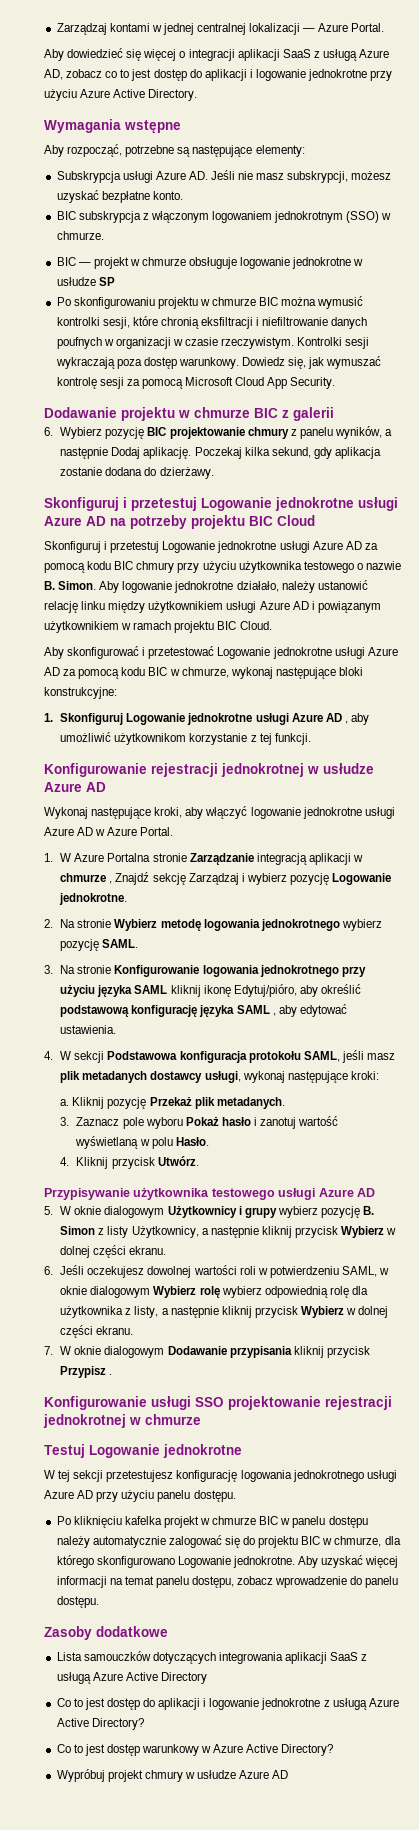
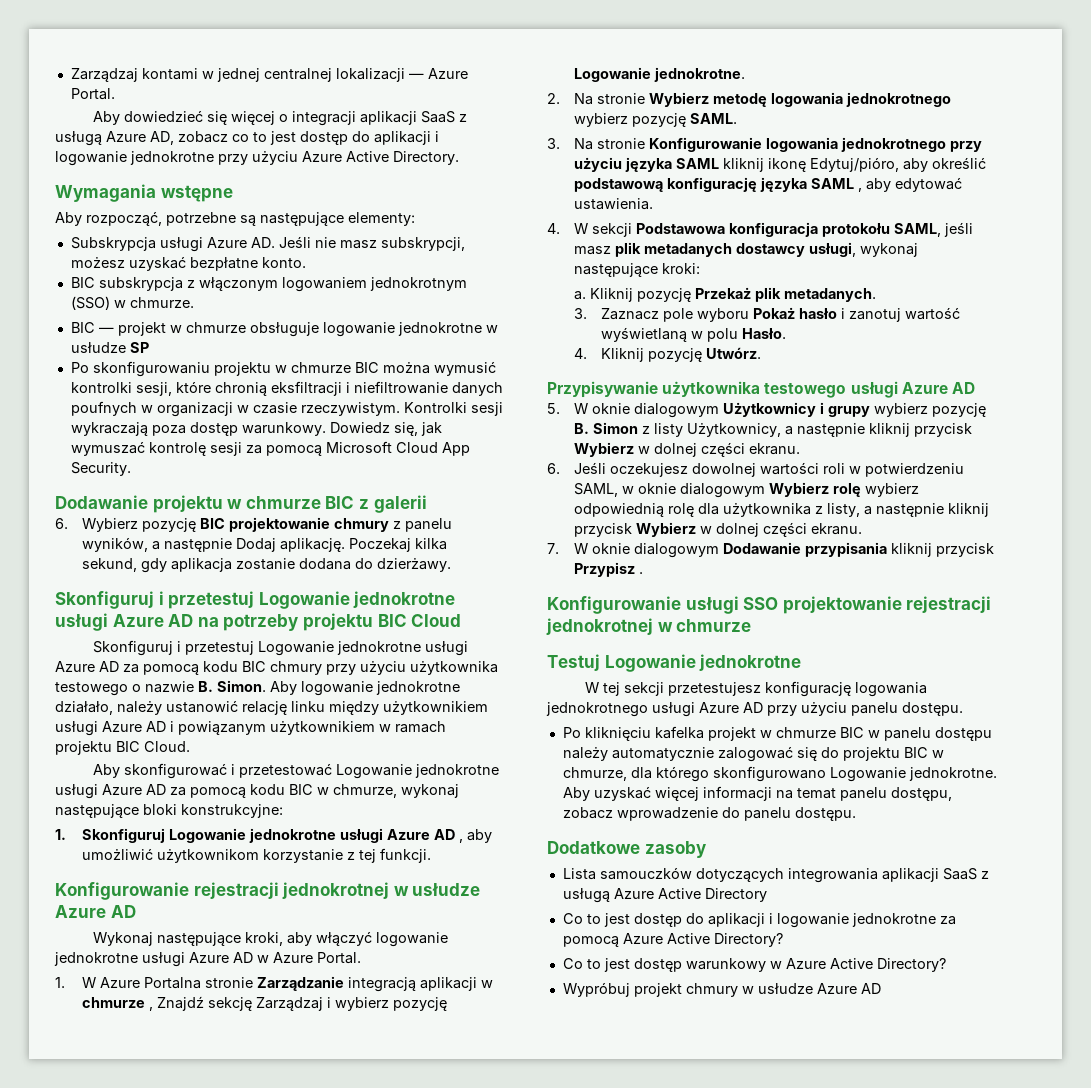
[111,1157,155,1169] przycisk -> [647,348,702,362] pozycję
[44,1626,168,1640] Zasoby dodatkowe -> [547,841,706,858] Dodatkowe zasoby
[323,1698,367,1710] z usługą -> [939,916,956,925] [562,936,619,947] za pomocą

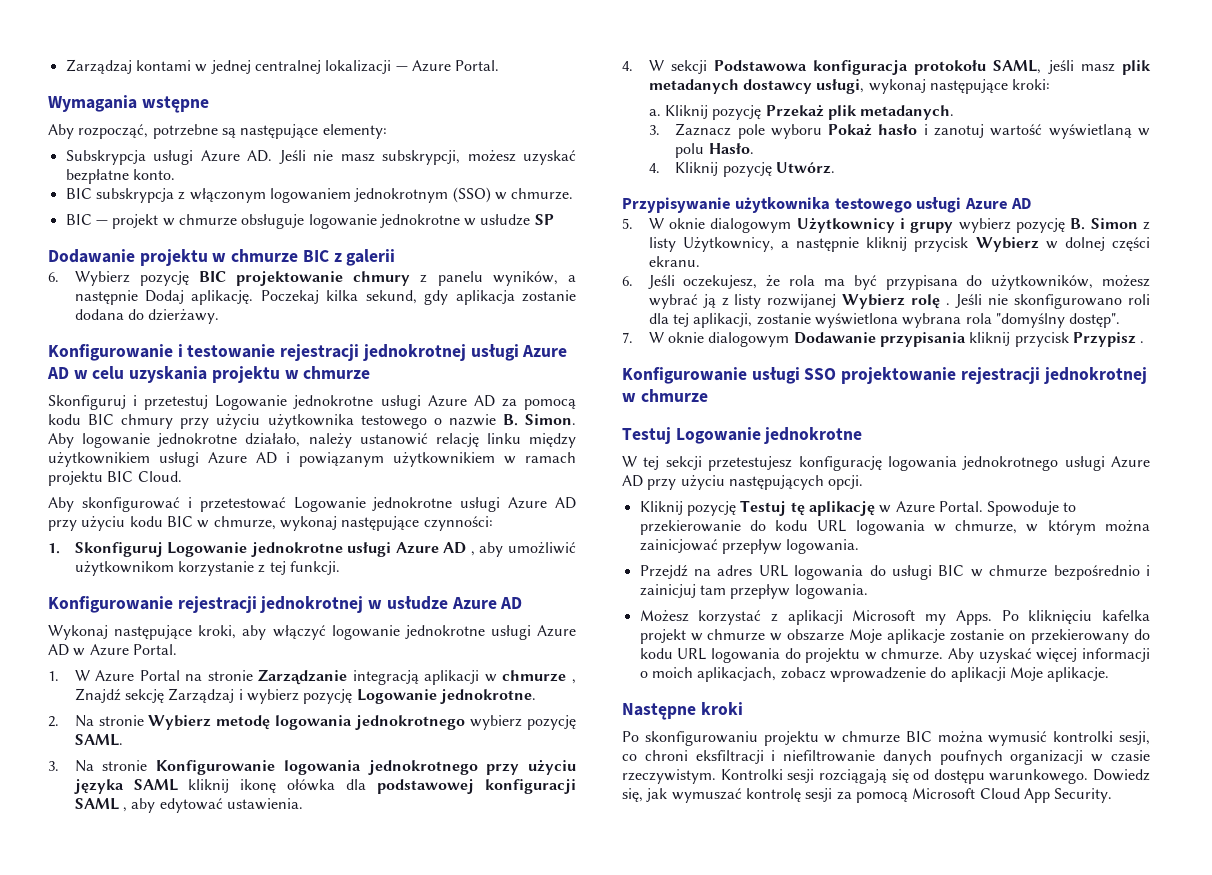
[92,110,467,126] [55,131,439,146] [55,151,459,166] // Aby dowiedzieć się więcej o integracji aplikacji SaaS z usługą Azure AD, zobacz co to jest dostęp do aplikacji i logowanie jednokrotne przy użyciu Azure Active Directory. -> (500, 65) none
[70,361,496,377] [70,381,503,396] [70,401,503,417] [70,422,442,436] [70,441,470,456] [70,462,131,476] // Po skonfigurowaniu projektu w chmurze BIC można wymusić kontrolki sesji, które chronią eksfiltracji i niefiltrowanie danych poufnych w organizacji w czasie rzeczywistym. Kontrolki sesji wykraczają poza dostęp warunkowy. Dowiedz się, jak wymuszać kontrolę sesji za pomocą Microsoft Cloud App Security. -> (554, 219) none
[55,591,456,609] [55,613,462,631] Skonfiguruj i przetestuj Logowanie jednokrotne usługi Azure AD na potrzeby projektu BIC Cloud -> [48,344,568,361] [47,366,371,383] Konfigurowanie i testowanie rejestracji jednokrotnej usługi Azure AD w celu uzyskania projektu w chmurze
[170,787,246,798] za pomocą -> [48,516,126,531] przy użyciu
[143,804,283,818] bloki konstrukcyjne: -> [423,516,493,531] czynności:
[143,977,201,989] Portalna -> [139,670,203,681] Portal na
[809,157,986,172] [573,177,807,192] Edytuj/pióro, aby określić podstawową konfigurację języka -> [287,779,576,794] ołówka dla podstawowej konfiguracji
[609,462,964,477] [573,482,919,498] [573,503,989,517] [573,522,862,537] oczekujesz dowolnej wartości roli w potwierdzeniu SAML, w oknie dialogowym Wybierz rolę wybierz odpowiednią rolę dla użytkownika z listy, a następnie kliknij przycisk Wybierz w dolnej części ekranu. -> [683,275,1150,290] [648,294,1150,309] [648,313,1121,328] oczekujesz, że rola ma być przypisana do użytkowników, możesz wybrać ją z listy rozwijanej Wybierz rolę . Jeśli nie skonfigurowano roli dla tej aplikacji, zostanie wyświetlona wybrana rola "domyślny dostęp".
[851,702,963,716] panelu dostępu. // -> [728,475,864,490] [639,500,1077,516] [639,520,1150,535] [639,539,860,554] [639,565,1150,580] [639,584,868,599] [639,610,992,625] następujących opcji. // Kliknij pozycję Testuj tę aplikację w Azure Portal. Spowoduje to przekierowanie do kodu URL logowania w chmurze, w którym można zainicjować przepływ logowania. // Przejdź na adres URL logowania do usługi BIC w chmurze bezpośrednio i zainicjuj tam przepływ logowania. // Możesz korzystać z aplikacji Microsoft my Apps.
[839,727,992,741] [562,746,944,762] [562,766,997,782] [562,786,952,801] [562,807,856,821] [547,841,706,858] [562,867,989,883] [562,888,767,903] [562,913,956,928] [562,933,783,947] [562,958,946,972] [562,982,881,997] BIC w panelu dostępu należy automatycznie zalogować się do projektu BIC w chmurze, dla którego skonfigurowano Logowanie jednokrotne. Aby uzyskać więcej informacji na temat panelu dostępu, zobacz wprowadzenie do panelu dostępu. // Dodatkowe zasoby // Lista samouczków dotyczących integrowania aplikacji SaaS z usługą Azure Active Directory // Co to jest dostęp do aplikacji i logowanie jednokrotne za pomocą Azure Active Directory? // Co to jest dostęp warunkowy w Azure Active Directory? // Wypróbuj projekt chmury w usłudze Azure AD -> [770,629,1150,644] [639,648,1150,663] [639,667,1110,682] [622,702,743,720] [622,731,1150,746] [622,750,1150,765] [622,769,1150,784] [622,788,1113,803] w obszarze Moje aplikacje zostanie on przekierowany do kodu URL logowania do projektu w chmurze. Aby uzyskać więcej informacji o moich aplikacjach, zobacz wprowadzenie do aplikacji Moje aplikacje. // Następne kroki // Po skonfigurowaniu projektu w chmurze BIC można wymusić kontrolki sesji, co chroni eksfiltracji i niefiltrowanie danych poufnych organizacji w czasie rzeczywistym. Kontrolki sesji rozciągają się od dostępu warunkowego. Dowiedz się, jak wymuszać kontrolę sesji za pomocą Microsoft Cloud App Security.

